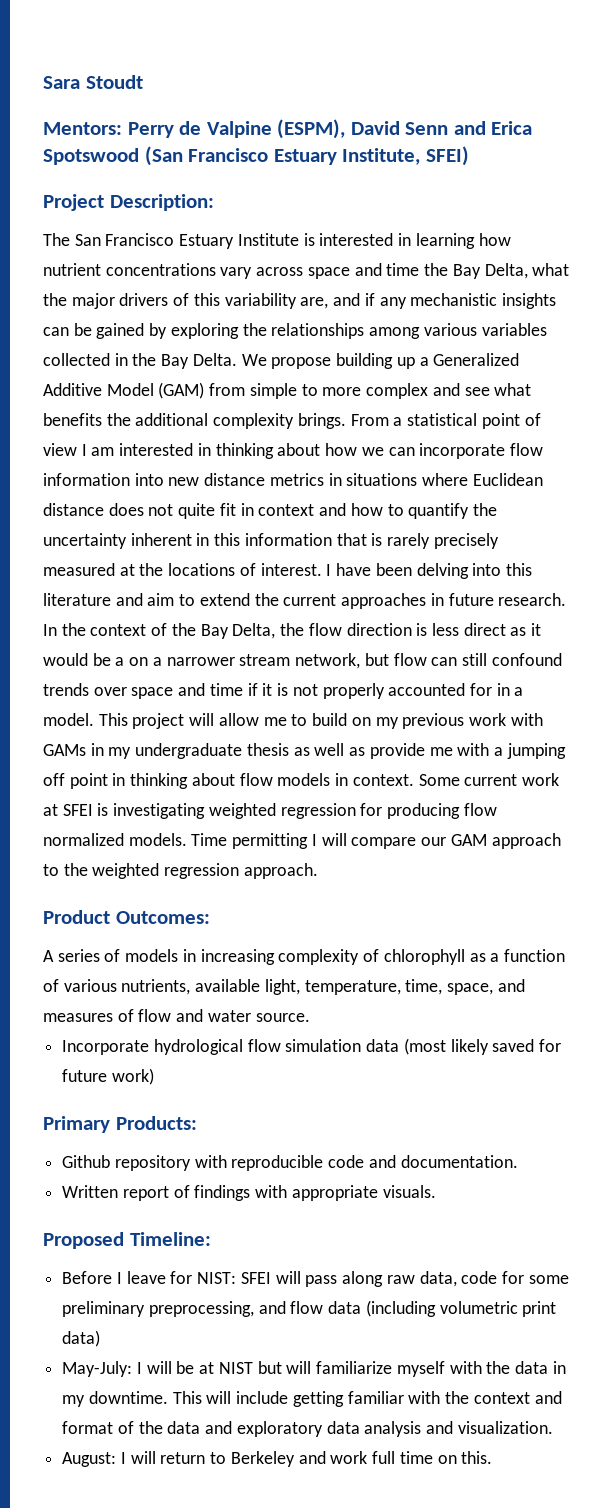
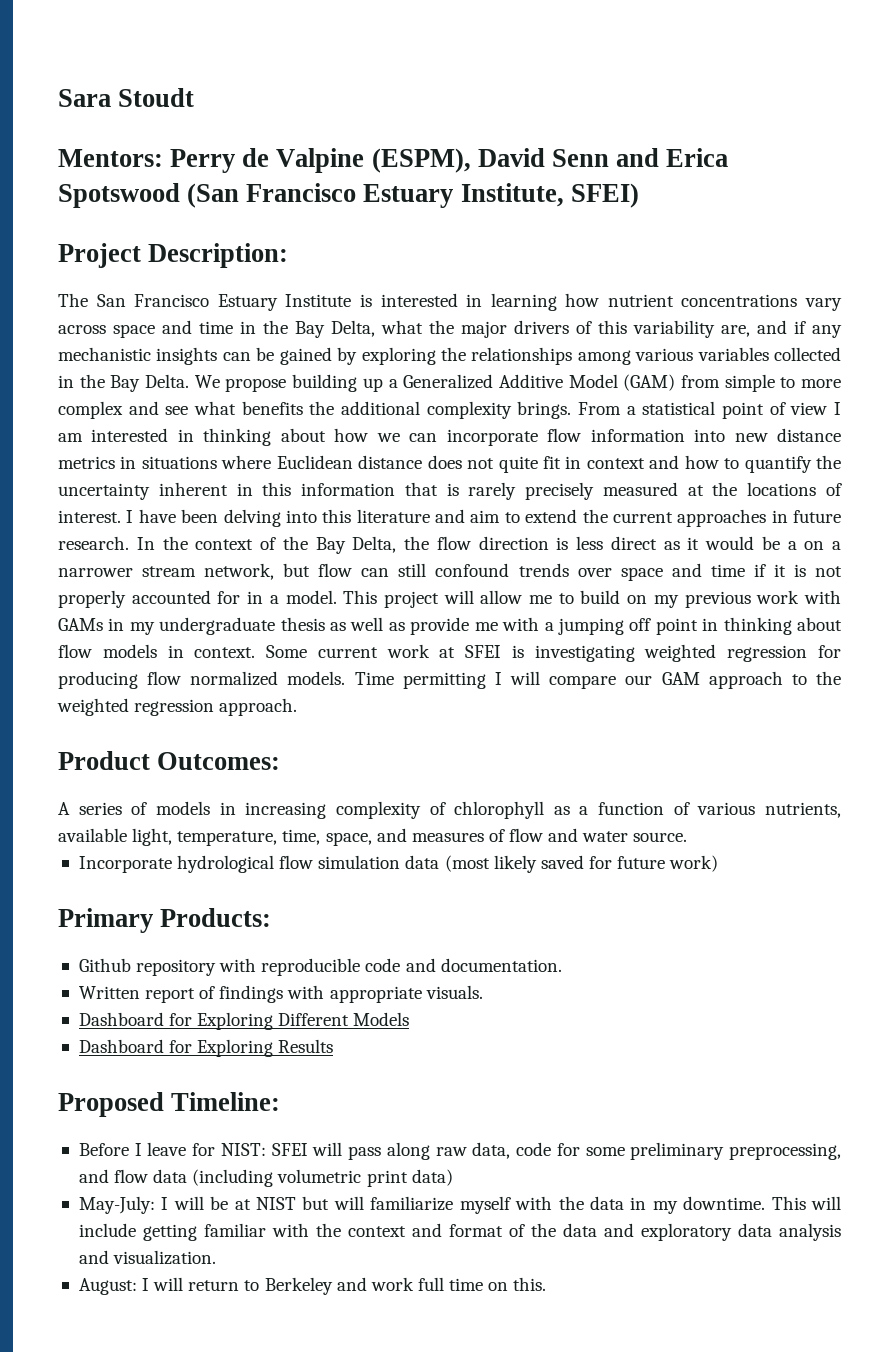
(420, 269) none -> [240,321,256,334] in
(436, 1191) none -> [78,1012,410,1030] [78,1039,334,1057] // Dashboard for Exploring Different Models // Dashboard for Exploring Results

